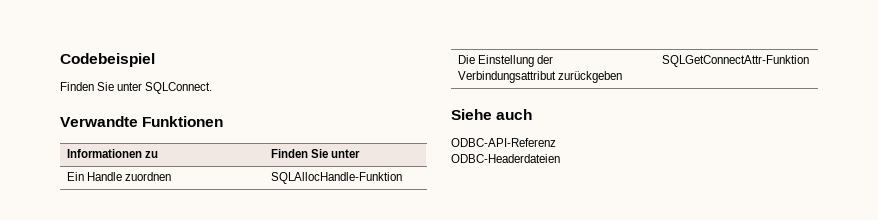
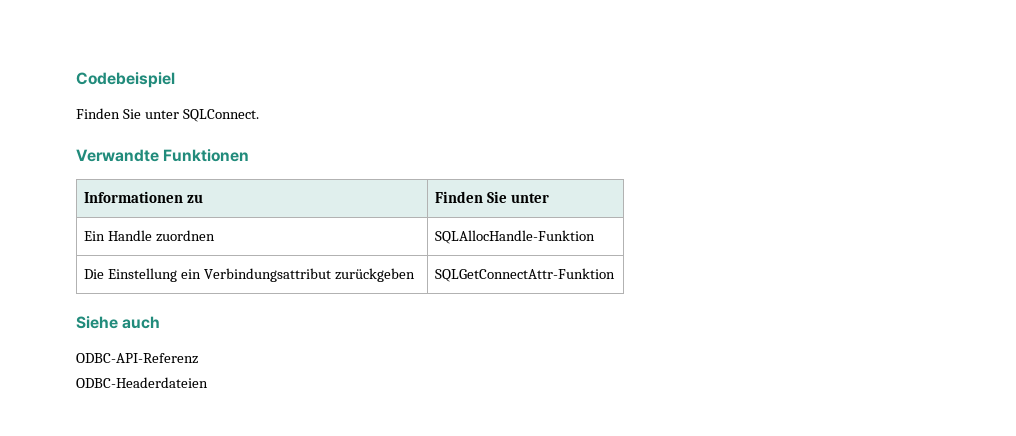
[537,55,554,64] der -> [180,269,201,279] ein

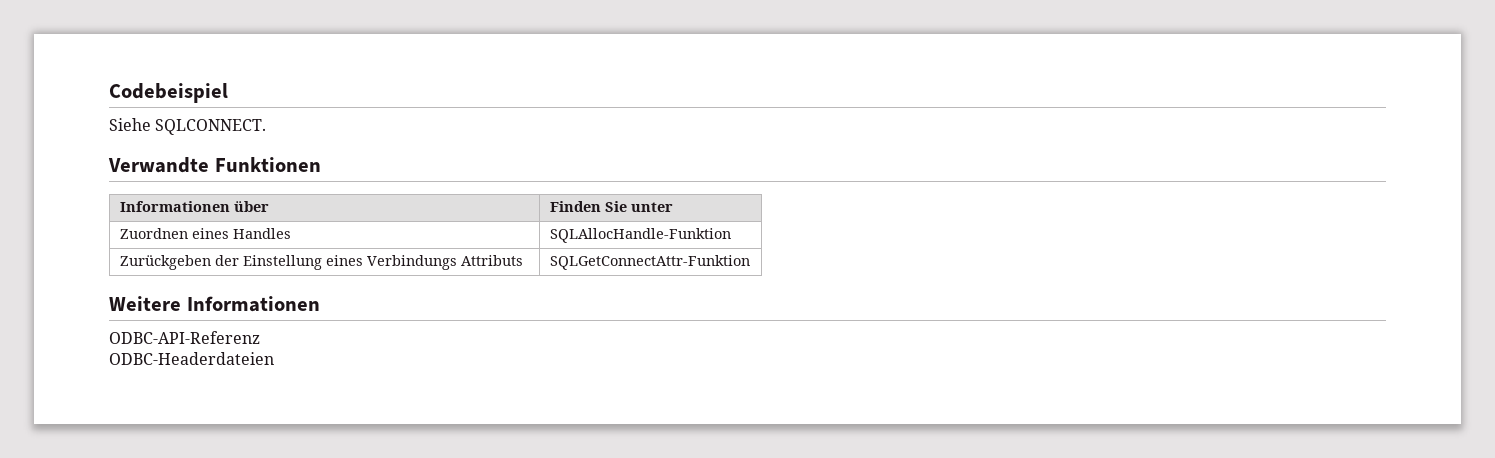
[76,108,259,122] Finden Sie unter SQLConnect. -> [109,118,267,135] Siehe SQLCONNECT.
[186,194,203,203] zu -> [233,201,269,212] über
[84,230,215,242] [435,230,596,244] [84,268,415,282] Ein Handle zuordnen | SQLAllocHandle-Funktion // Die Einstellung ein Verbindungsattribut zurückgeben -> [119,228,291,239] [549,228,731,243] [119,255,523,270] Zuordnen eines Handles | SQLAllocHandle-Funktion // Zurückgeben der Einstellung eines Verbindungs Attributs
[76,316,161,329] Siehe auch -> [109,296,320,312] Weitere Informationen

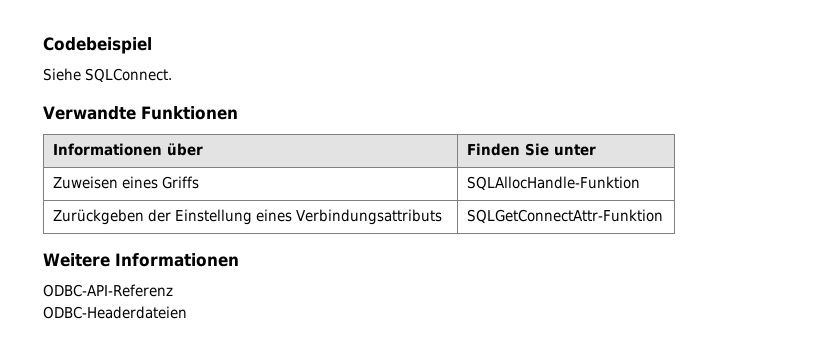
[155,119,267,135] SQLCONNECT. -> [85,68,173,82] SQLConnect.
[119,228,291,239] Zuordnen eines Handles -> [52,176,200,189] Zuweisen eines Griffs
[366,255,523,270] Verbindungs Attributs -> [296,209,443,225] Verbindungsattributs

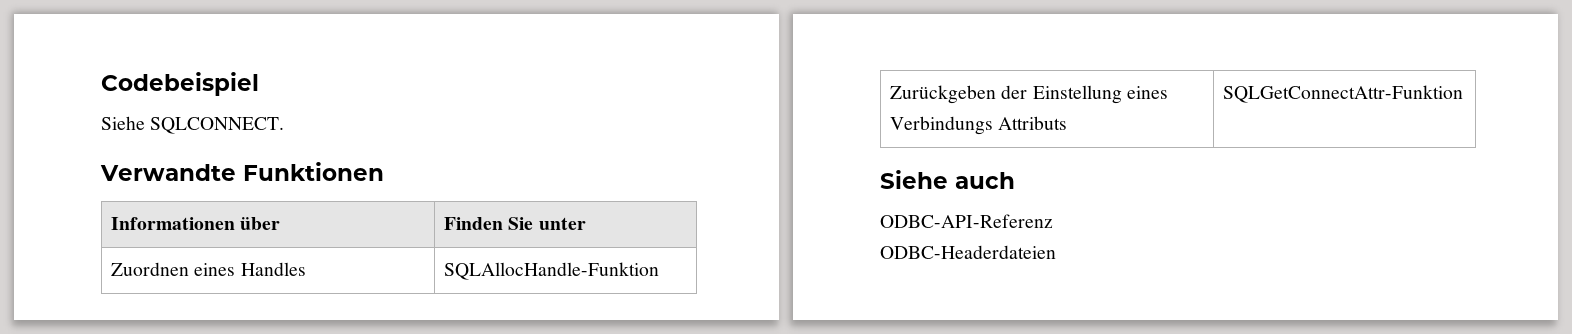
[85,68,173,82] SQLConnect. -> [150,117,285,134] SQLCONNECT.
[52,176,200,189] Zuweisen eines Griffs -> [111,262,306,276] Zuordnen eines Handles
[296,209,443,225] Verbindungsattributs -> [890,116,1068,135] Verbindungs Attributs
[43,253,239,267] Weitere Informationen -> [880,170,1015,189] Siehe auch

